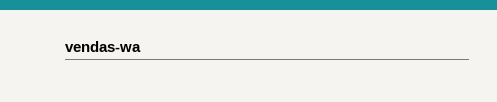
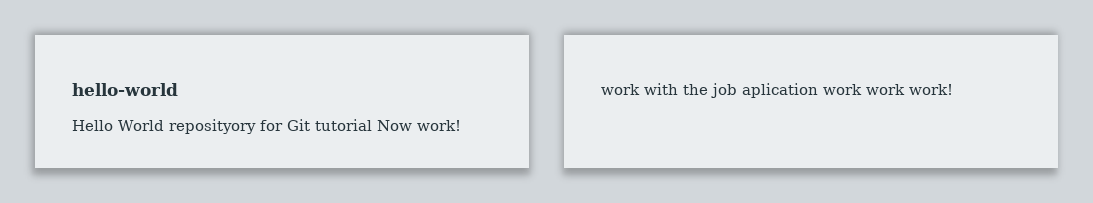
[65,41,141,52] vendas-wa -> [72,83,178,96] [72,119,461,134] [601,83,953,98] hello-world // Hello World reposityory for Git tutorial Now work! work with the job aplication work work work!

